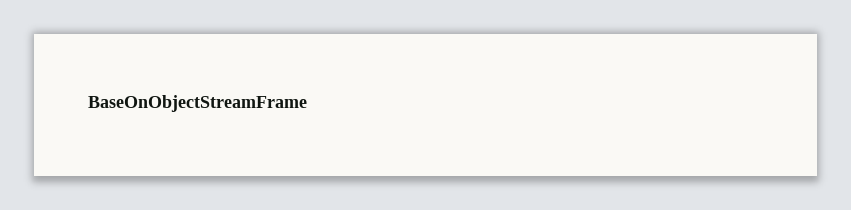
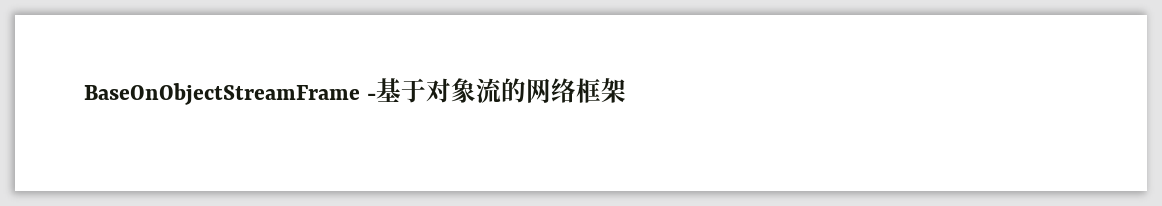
(307, 103) none -> [366,78,626,103] -基于对象流的网络框架

